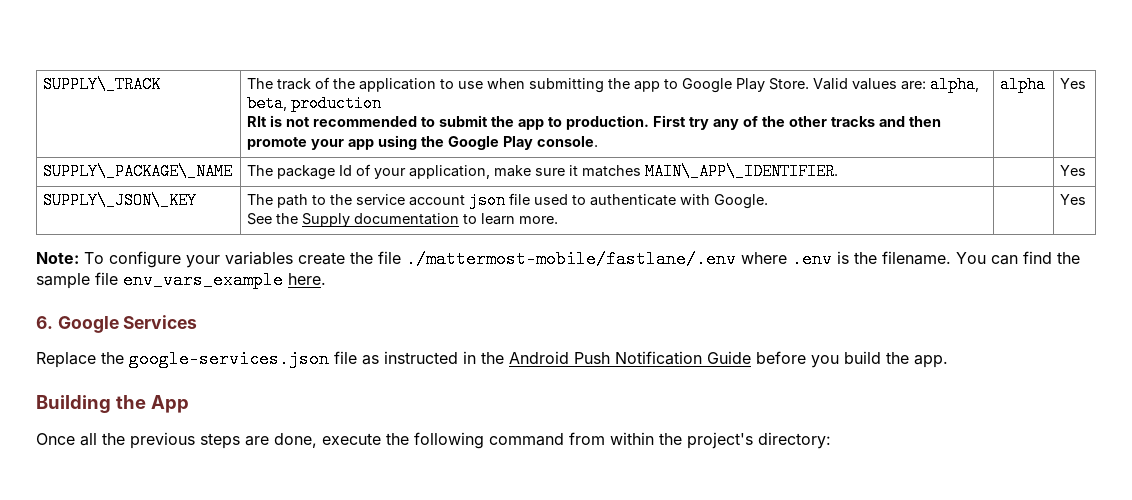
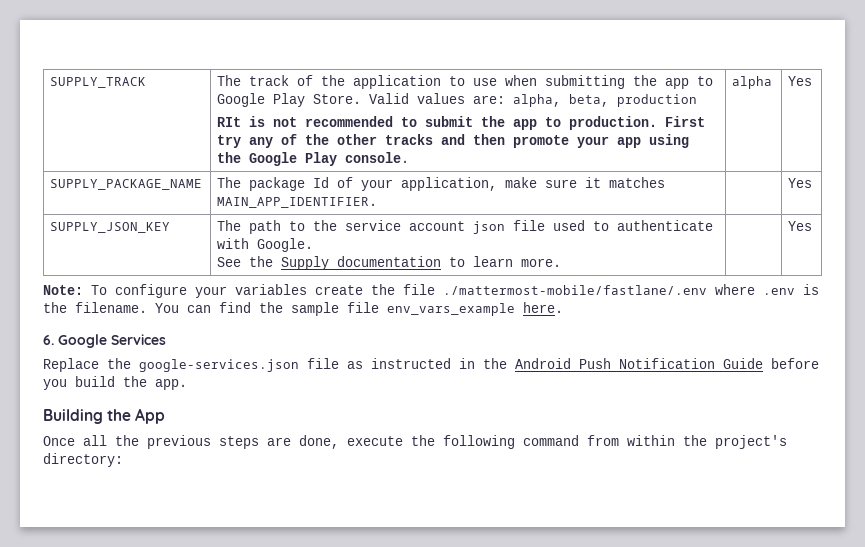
[43,76,162,93] SUPPLY\_TRACK -> [50,77,147,88] SUPPLY_TRACK
[43,163,234,180] SUPPLY\_PACKAGE\_NAME -> [50,179,203,190] SUPPLY_PACKAGE_NAME
[645,163,839,180] [1060,165,1087,176] [43,192,198,209] MAIN\_APP\_IDENTIFIER. | | Yes // SUPPLY\_JSON\_KEY -> [217,197,378,208] [788,178,813,188] [50,222,171,233] MAIN_APP_IDENTIFIER. | | Yes // SUPPLY_JSON_KEY

